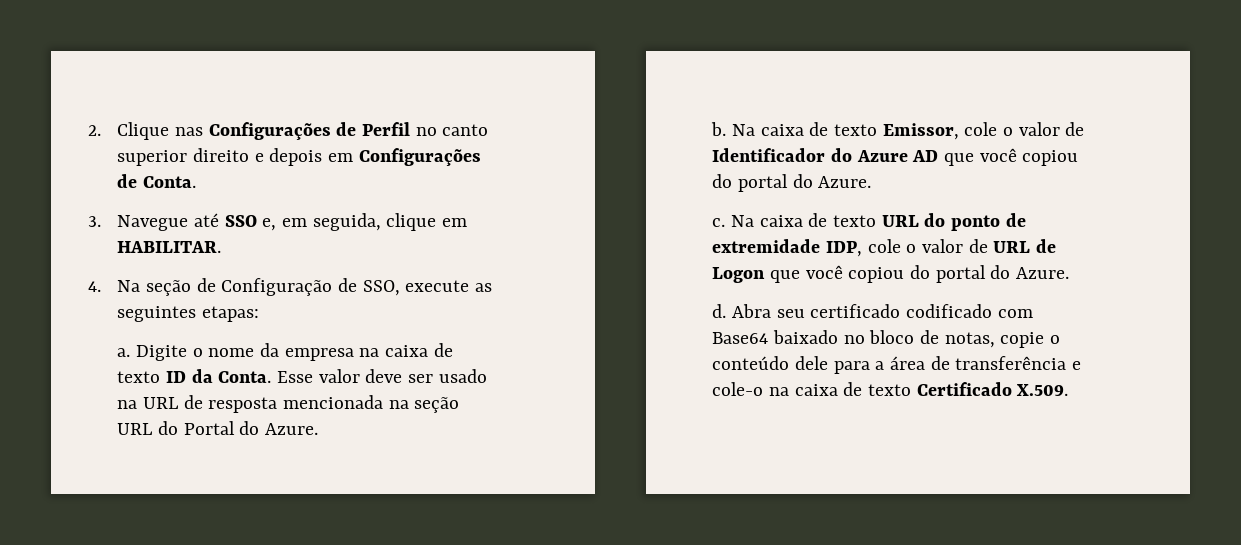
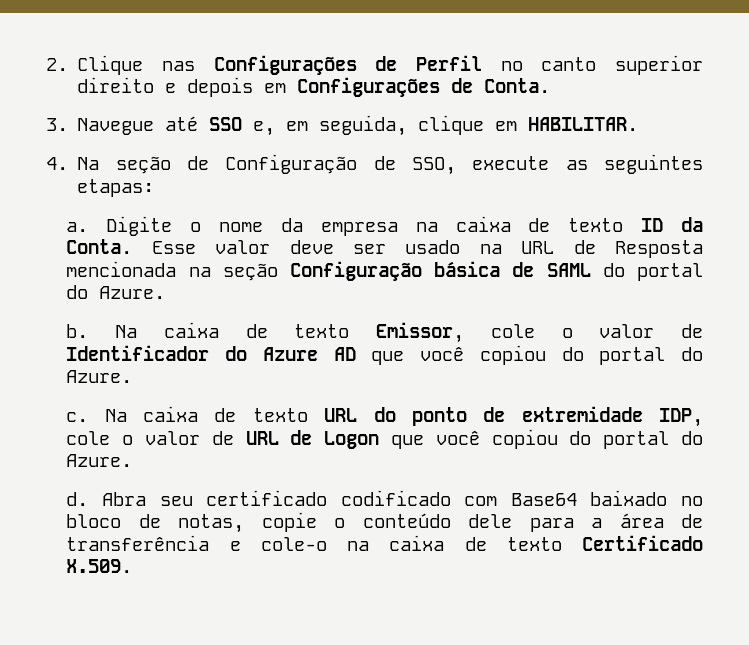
[208,397,278,413] resposta -> [615,240,703,258] Resposta
[117,421,235,435] URL do Portal -> [290,261,703,281] Configuração básica de SAML do portal

